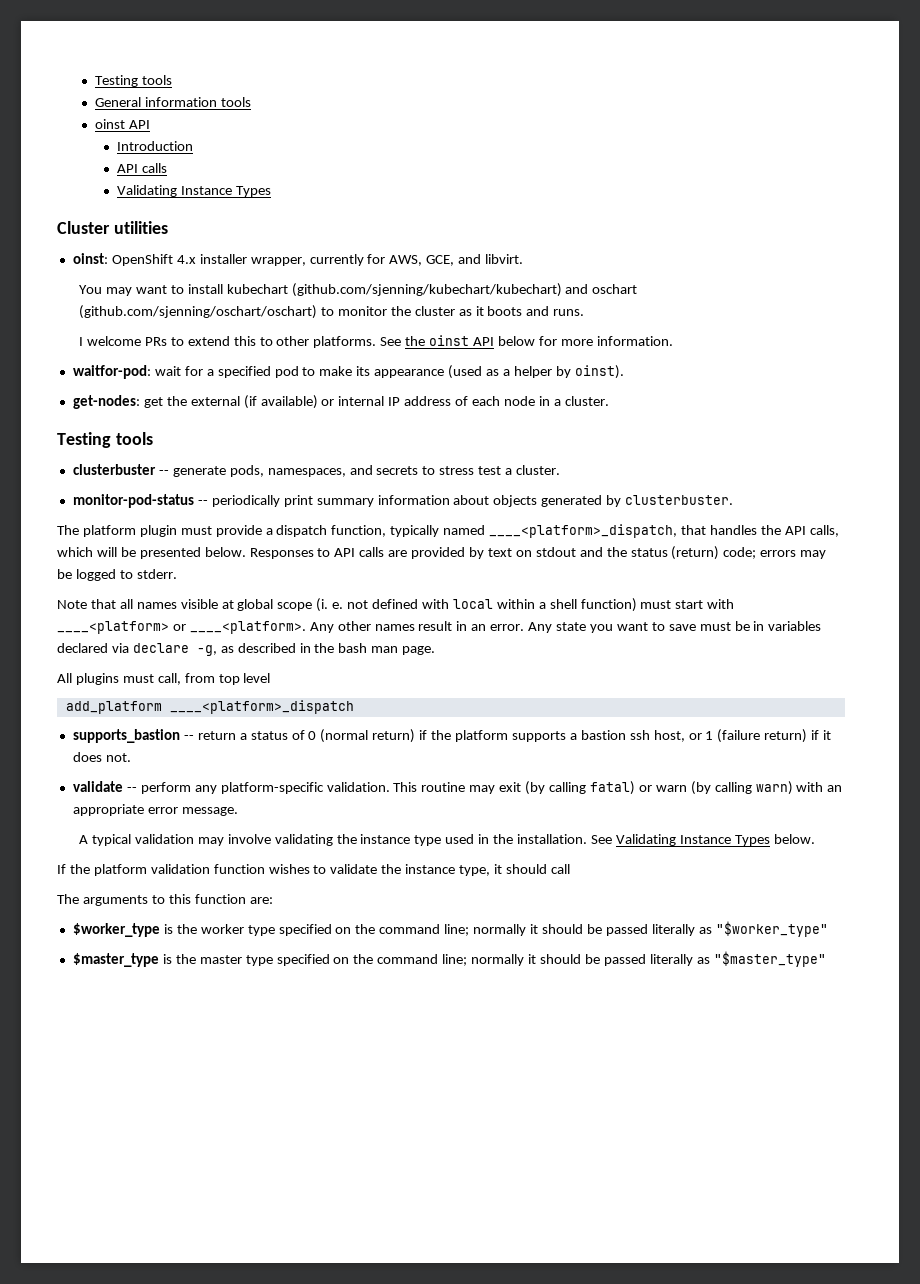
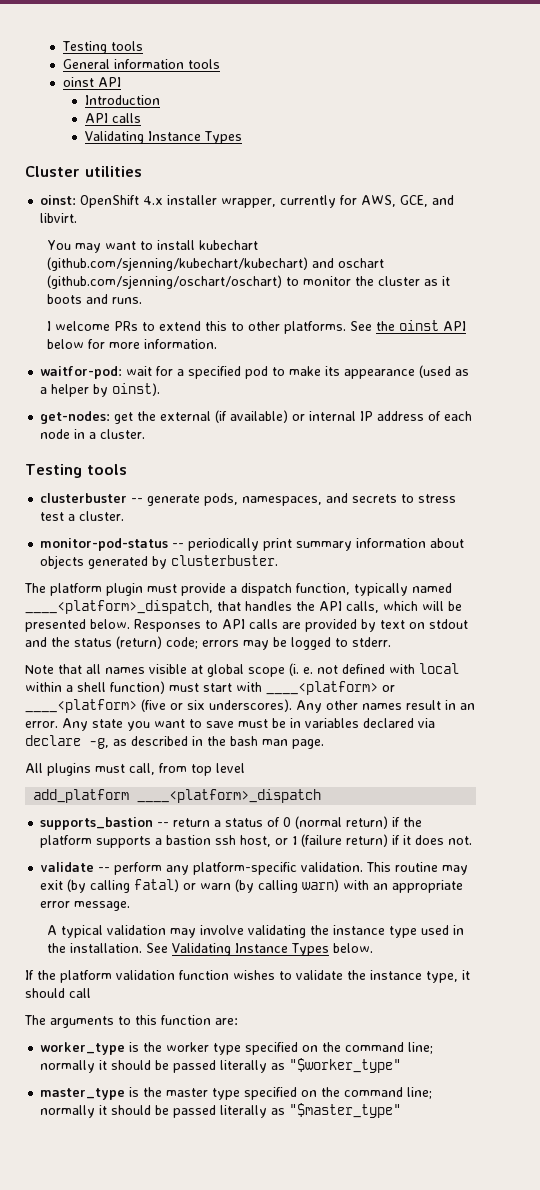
[189,621,306,634] ____<platform>. -> [25,699,292,713] ____<platform> (five or six underscores).
[72,923,160,937] $worker_type -> [40,1042,126,1055] worker_type
[72,953,159,967] $master_type -> [40,1088,126,1100] master_type

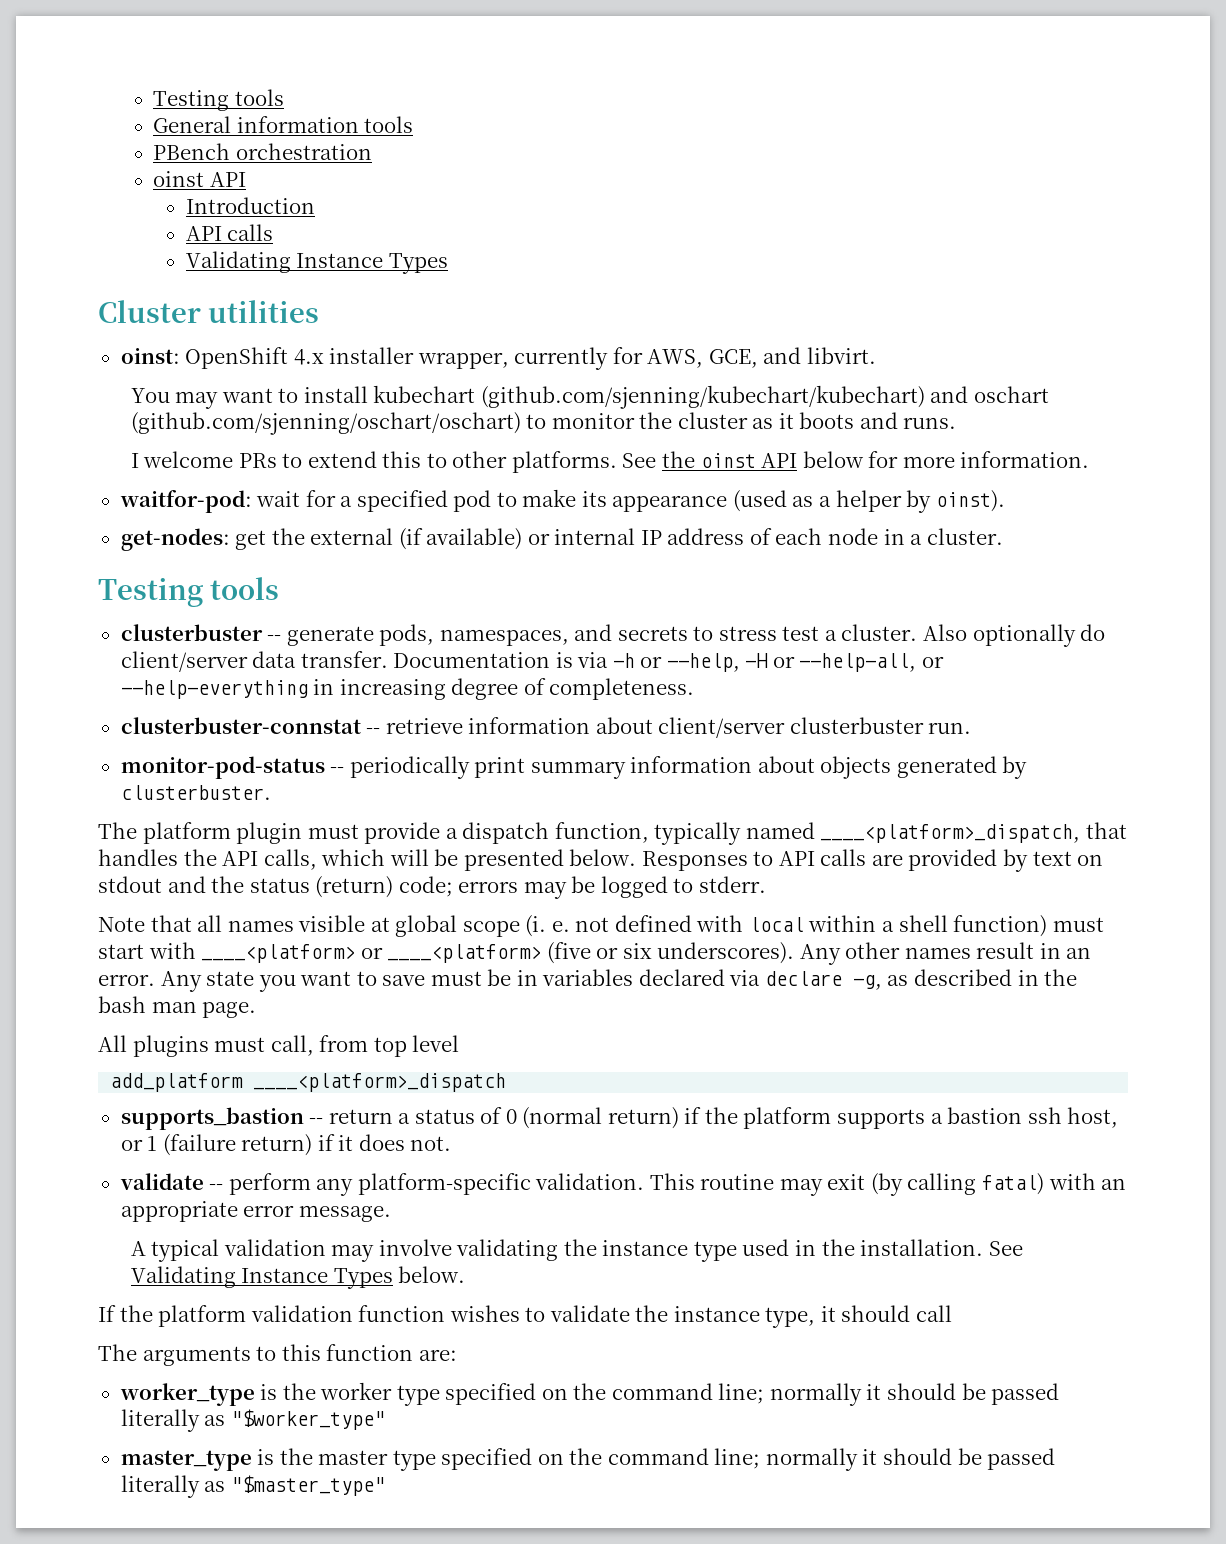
(220, 64) none -> [153,143,372,160] // PBench orchestration
(125, 516) none -> [922,624,1106,647] [120,651,944,672] [120,678,695,700] [120,717,972,738] Also optionally do client/server data transfer. Documentation is via -h or --help, -H or --help-all, or --help-everything in increasing degree of completeness. // clusterbuster-connstat -- retrieve information about client/server clusterbuster run.
[183,879,340,893] or warn (by calling warn) -> (1044, 1184) none

